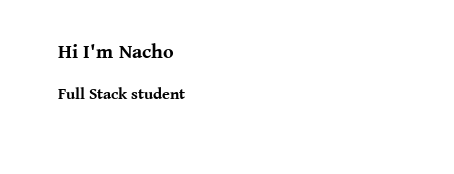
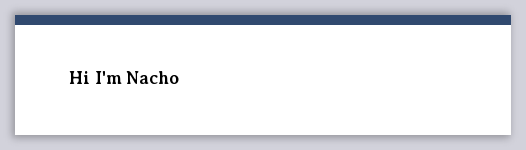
[58,87,186,99] // Full Stack student -> (180, 77) none

